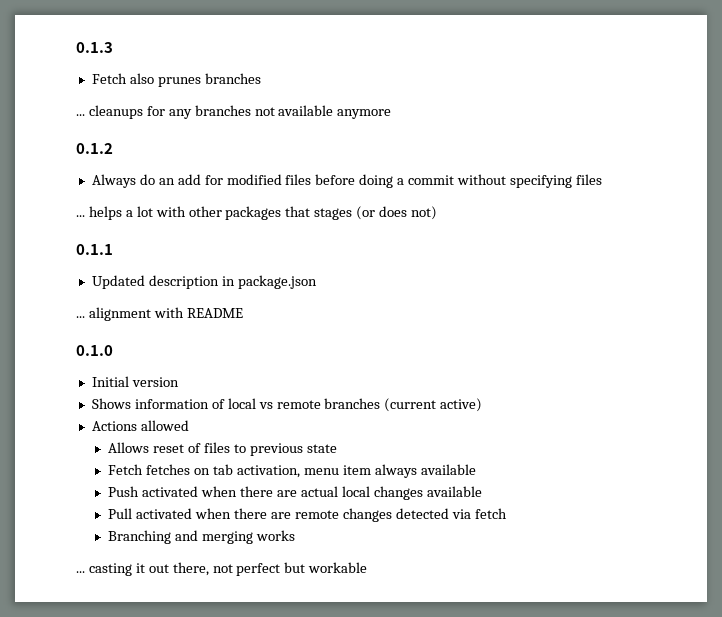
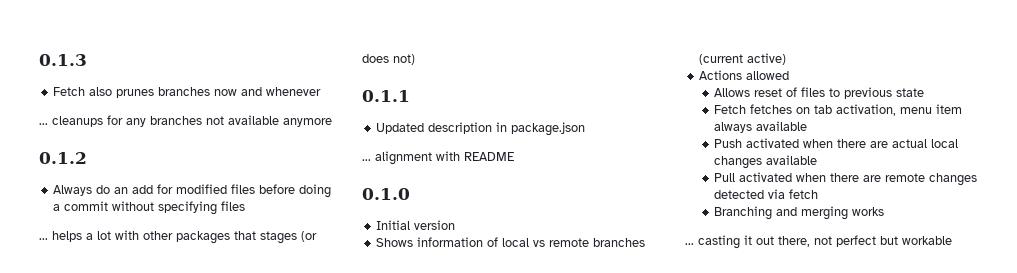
(261, 78) none -> [214,87,322,96] now and whenever

